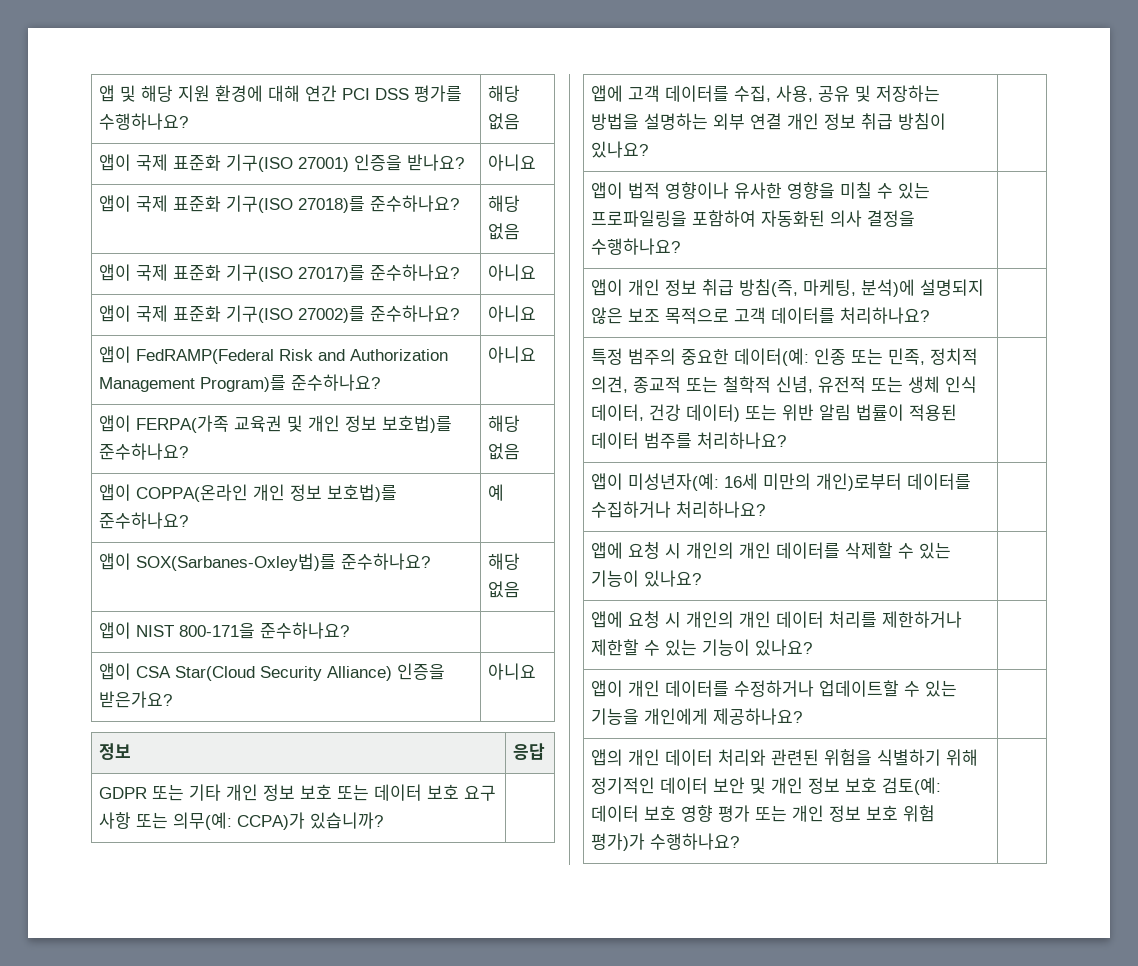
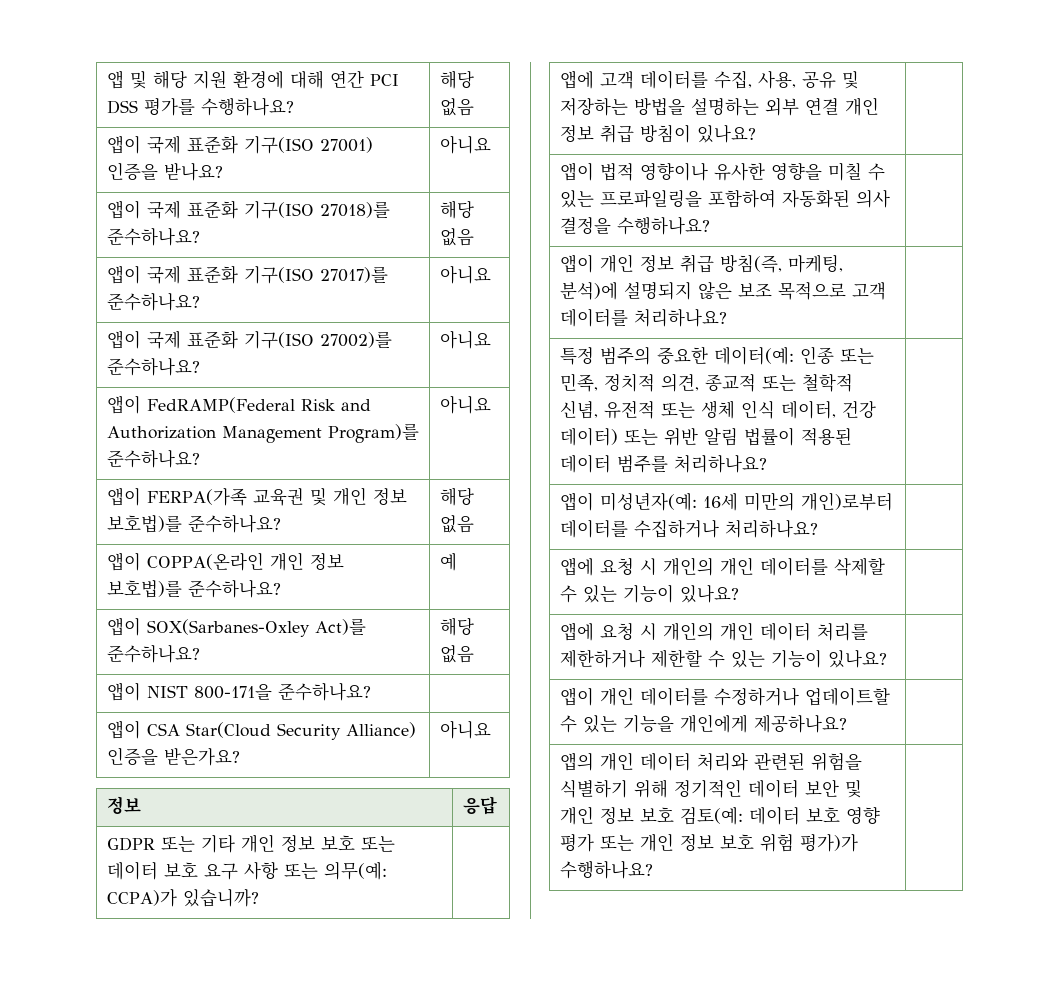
[135,553,336,571] SOX(Sarbanes-Oxley법)를 -> [146,618,366,637] SOX(Sarbanes-Oxley Act)를

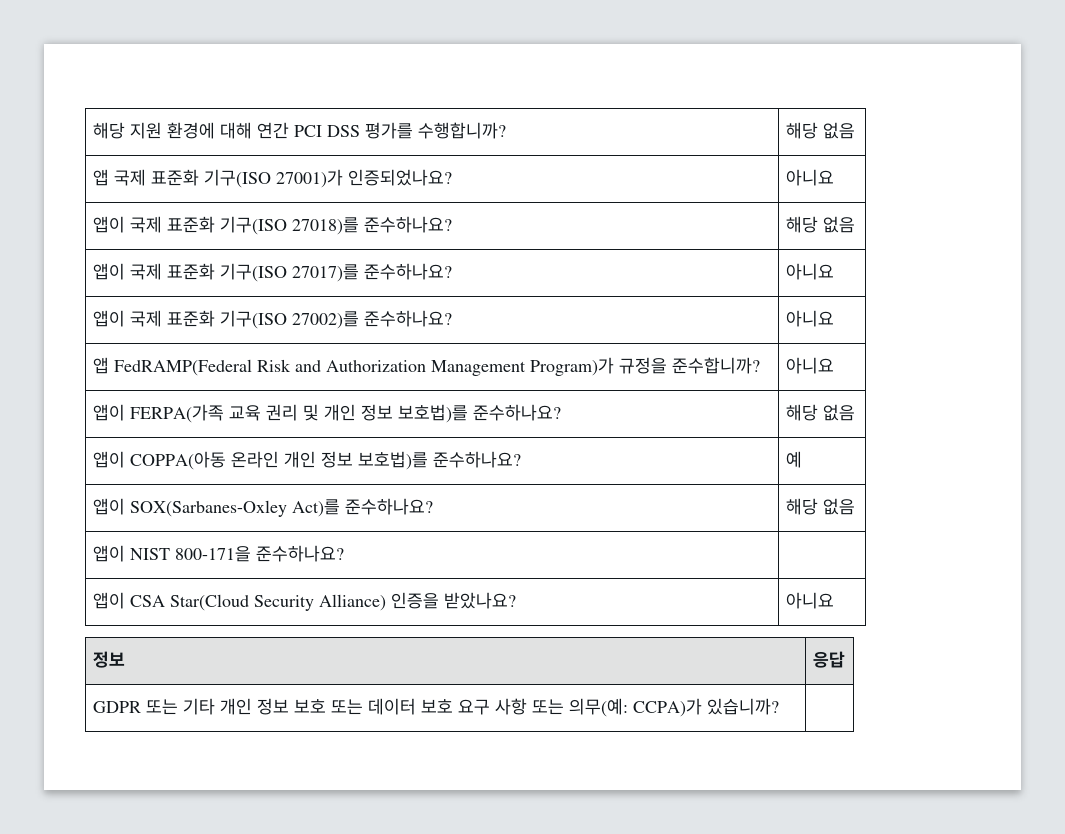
[106,70,147,89] 앱 및 -> (92, 130) none
[200,97,294,116] [439,70,474,89] [439,98,474,116] [106,135,373,154] [106,162,223,181] 수행하나요? | 해당 없음 // 앱이 국제 표준화 기구(ISO 27001) 인증을 받나요? -> [417,122,506,139] [785,122,855,139] [92,169,452,188] 수행합니까? | 해당 없음 // 앱 국제 표준화 기구(ISO 27001)가 인증되었나요?
[106,395,141,414] 앱이 -> [92,357,109,374] 앱
[327,423,419,443] [106,449,200,468] Program)를 준수하나요? -> [529,357,760,376] Program)가 규정을 준수합니까?
[252,488,304,506] 교육권 -> [228,404,298,421] 교육 권리
[146,552,264,571] COPPA(온라인 -> [129,451,279,470] COPPA(아동 온라인
[163,748,240,766] 받은가요? -> [443,592,516,609] 받았나요?
[559,70,859,89] [559,97,879,116] [559,124,756,143] [559,162,885,181] [559,189,890,208] [559,216,710,235] [559,254,843,273] [559,281,886,300] [559,308,727,327] [559,346,874,365] [559,373,853,392] [559,400,876,419] [559,427,852,446] [559,454,767,473] [559,492,893,511] [559,519,818,538] [559,557,885,576] [559,584,739,603] [559,622,868,641] [559,649,887,668] [559,687,890,706] [559,714,847,733] [559,752,862,771] [559,779,862,798] [559,806,880,825] [559,833,858,852] [559,860,653,879] // 앱에 고객 데이터를 수집, 사용, 공유 및 저장하는 방법을 설명하는 외부 연결 개인 정보 취급 방침이 있나요? | // 앱이 법적 영향이나 유사한 영향을 미칠 수 있는 프로파일링을 포함하여 자동화된 의사 결정을 수행하나요? | // 앱이 개인 정보 취급 방침(즉, 마케팅, 분석)에 설명되지 않은 보조 목적으로 고객 데이터를 처리하나요? | // 특정 범주의 중요한 데이터(예: 인종 또는 민족, 정치적 의견, 종교적 또는 철학적 신념, 유전적 또는 생체 인식 데이터, 건강 데이터) 또는 위반 알림 법률이 적용된 데이터 범주를 처리하나요? | // 앱이 미성년자(예: 16세 미만의 개인)로부터 데이터를 수집하거나 처리하나요? | // 앱에 요청 시 개인의 개인 데이터를 삭제할 수 있는 기능이 있나요? | // 앱에 요청 시 개인의 개인 데이터 처리를 제한하거나 제한할 수 있는 기능이 있나요? | // 앱이 개인 데이터를 수정하거나 업데이트할 수 있는 기능을 개인에게 제공하나요? | // 앱의 개인 데이터 처리와 관련된 위험을 식별하기 위해 정기적인 데이터 보안 및 개인 정보 보호 검토(예: 데이터 보호 영향 평가 또는 개인 정보 보호 위험 평가)가 수행하나요? | -> (779, 706) none

